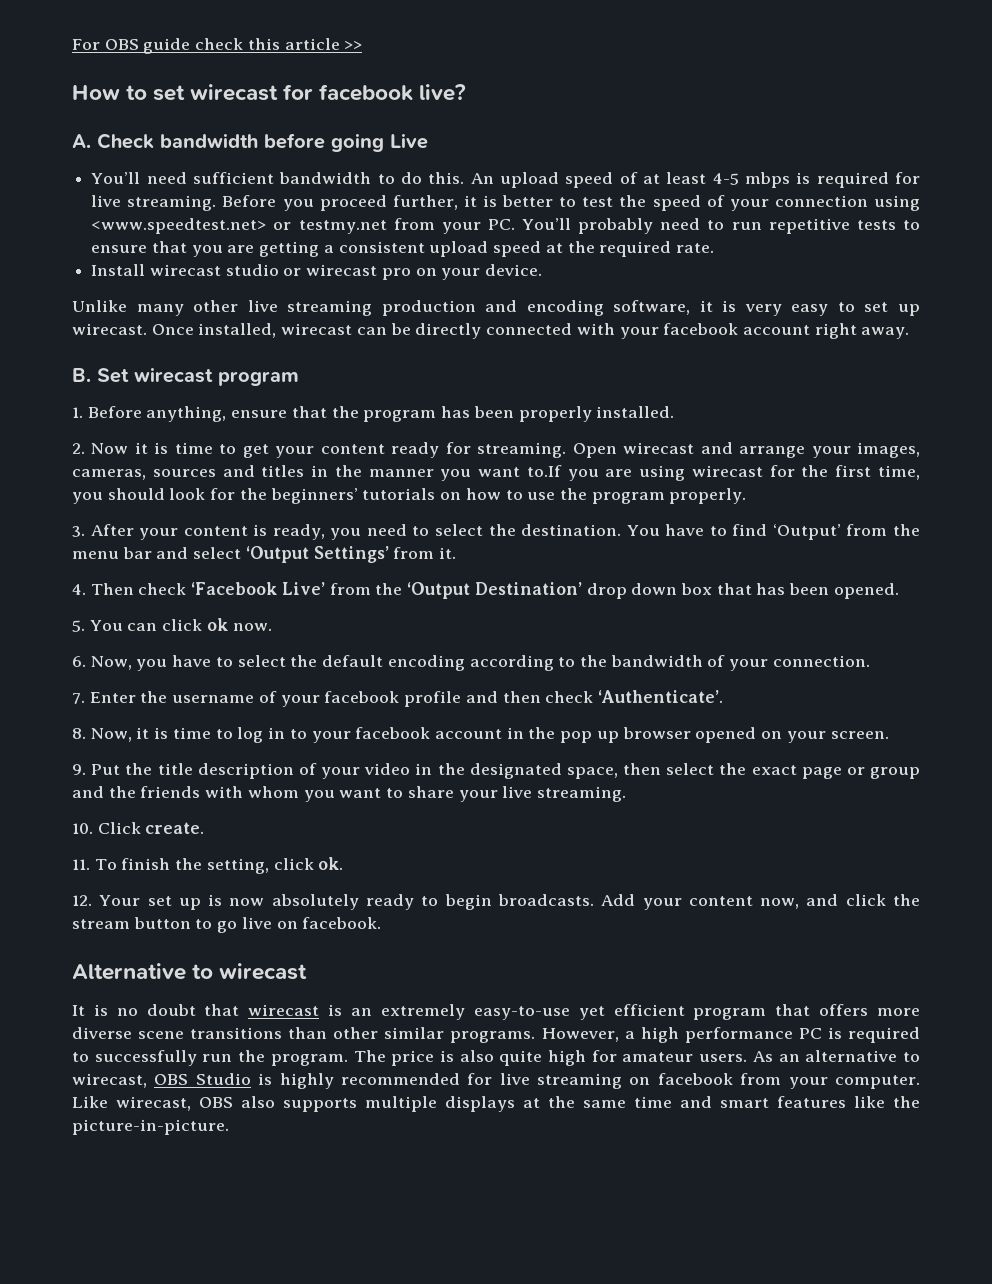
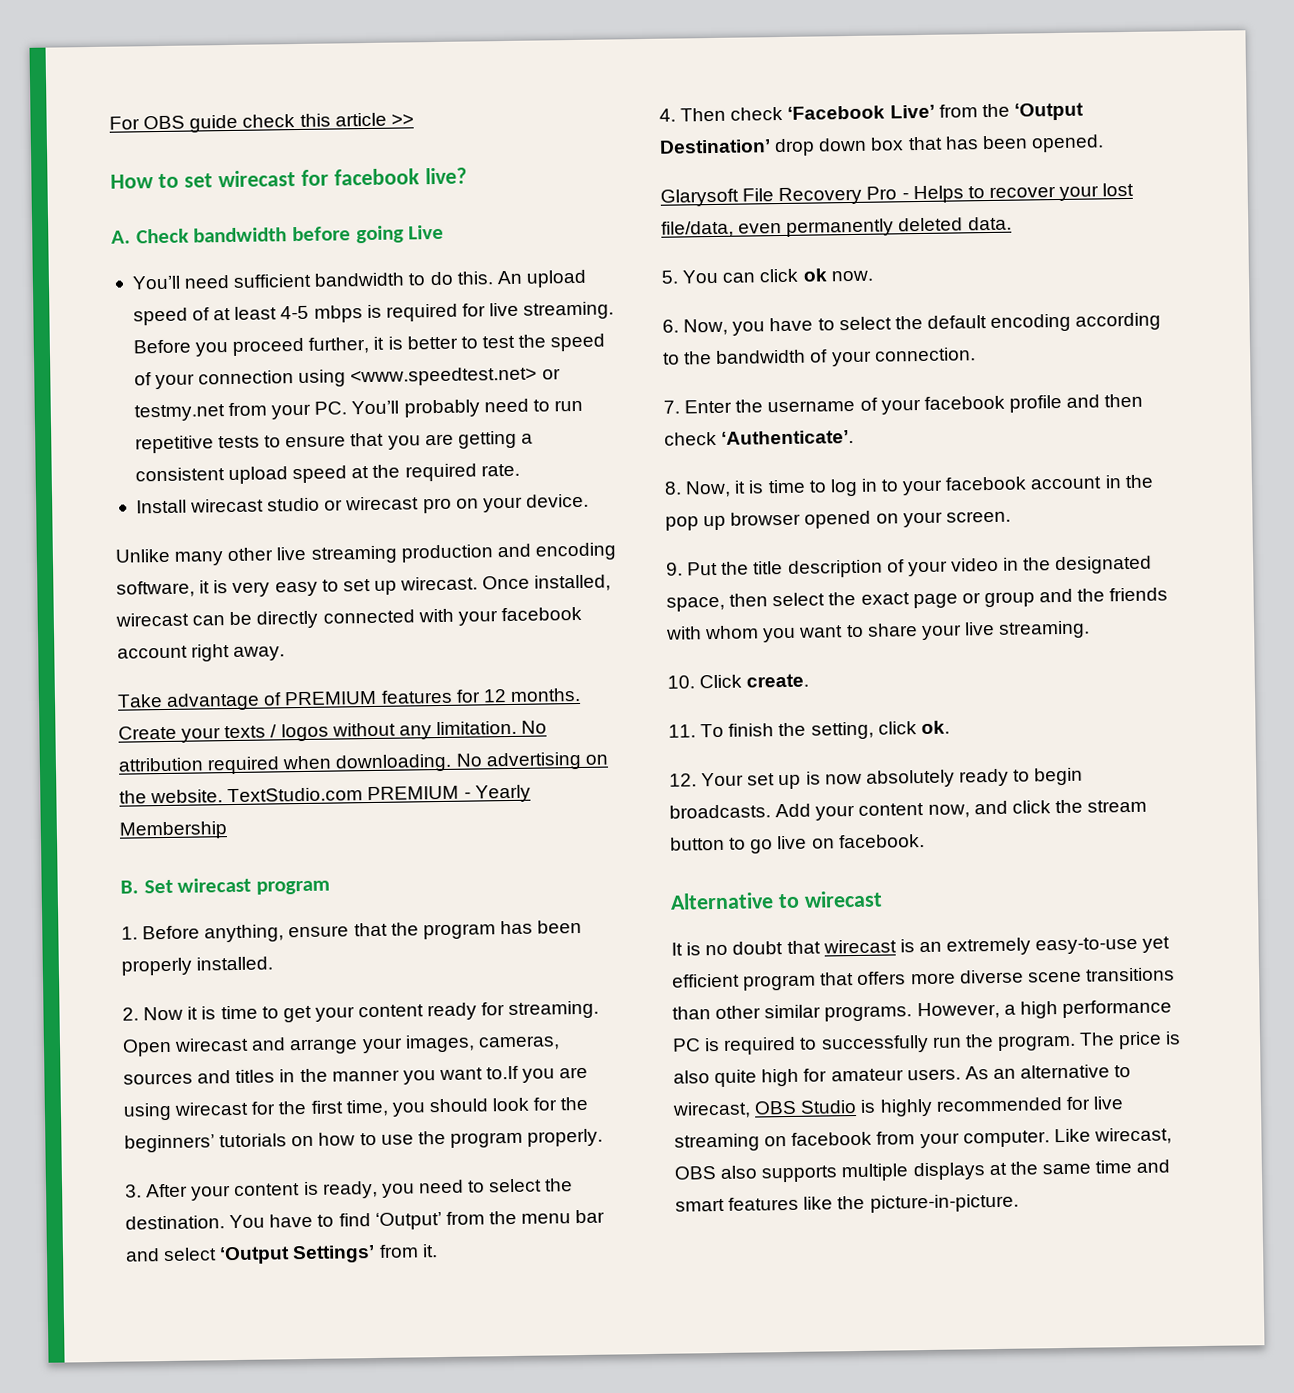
(910, 333) none -> [117,687,581,711] [118,720,548,743] [118,751,608,775] [119,784,531,804] [119,821,228,840] // Take advantage of PREMIUM features for 12 months. Create your texts / logos without any limitation. No attribution required when downloading. No advertising on the website. TextStudio.com PREMIUM - Yearly Membership
(899, 591) none -> [660,182,1135,207] [661,216,1012,238] // Glarysoft File Recovery Pro - Helps to recover your lost file/data, even permanently deleted data.

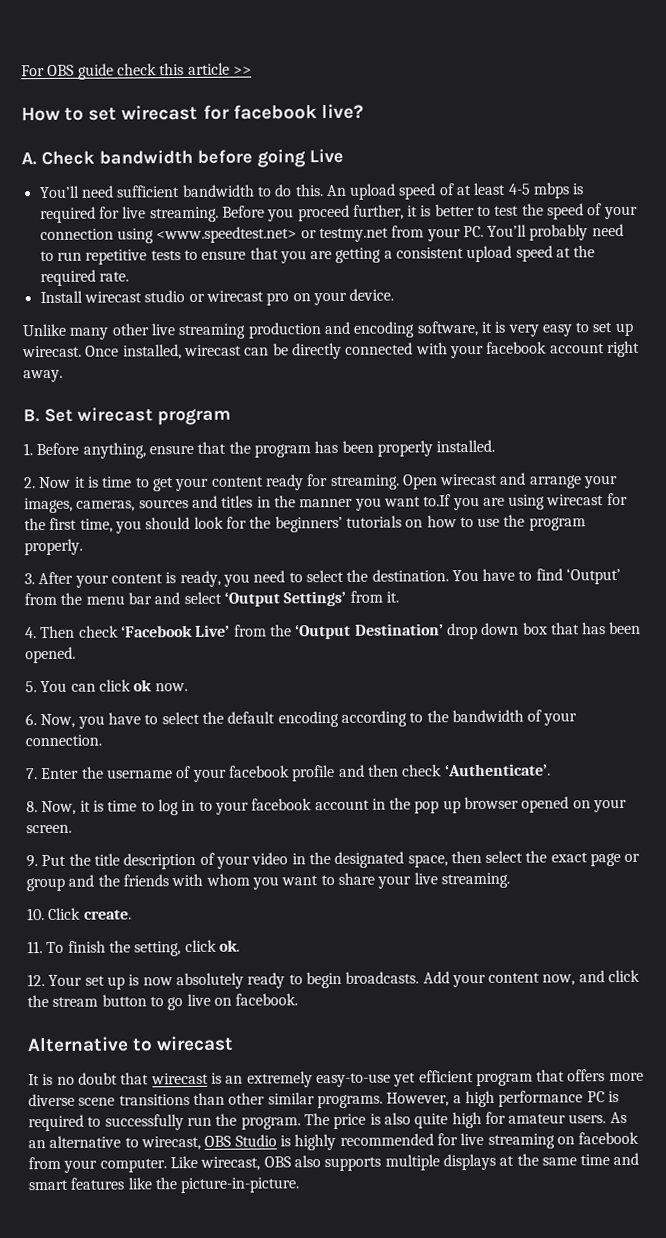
[117,687,581,711] [118,720,548,743] [118,751,608,775] [119,784,531,804] [119,821,228,840] // Take advantage of PREMIUM features for 12 months. Create your texts / logos without any limitation. No attribution required when downloading. No advertising on the website. TextStudio.com PREMIUM - Yearly Membership -> (63, 376) none
[660,182,1135,207] [661,216,1012,238] // Glarysoft File Recovery Pro - Helps to recover your lost file/data, even permanently deleted data. -> (76, 655) none

